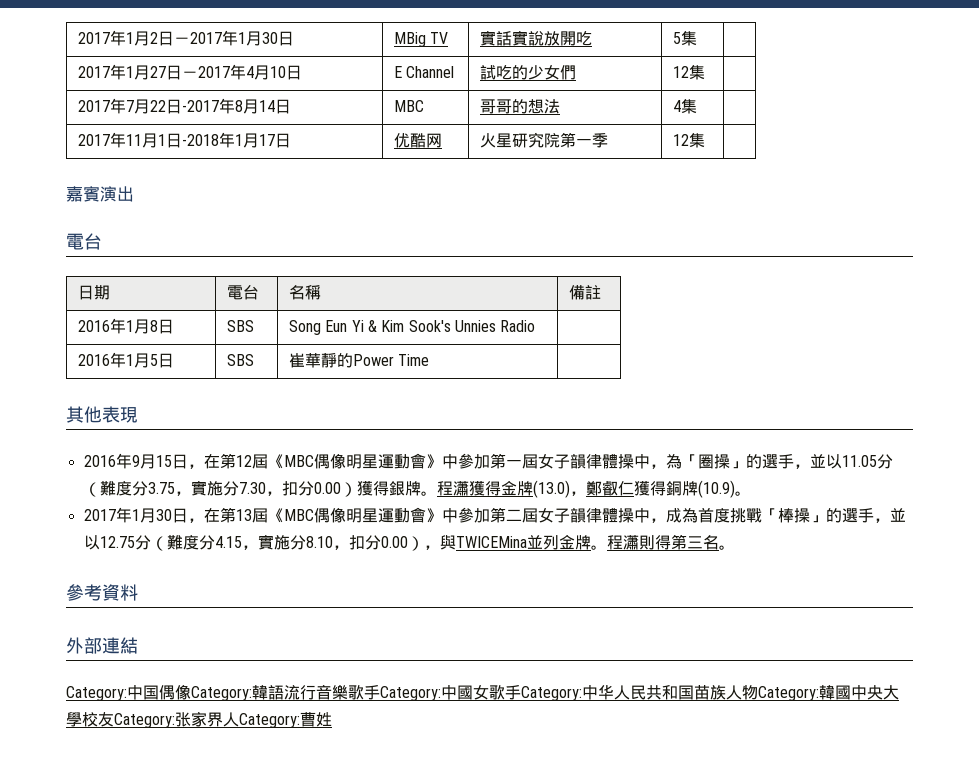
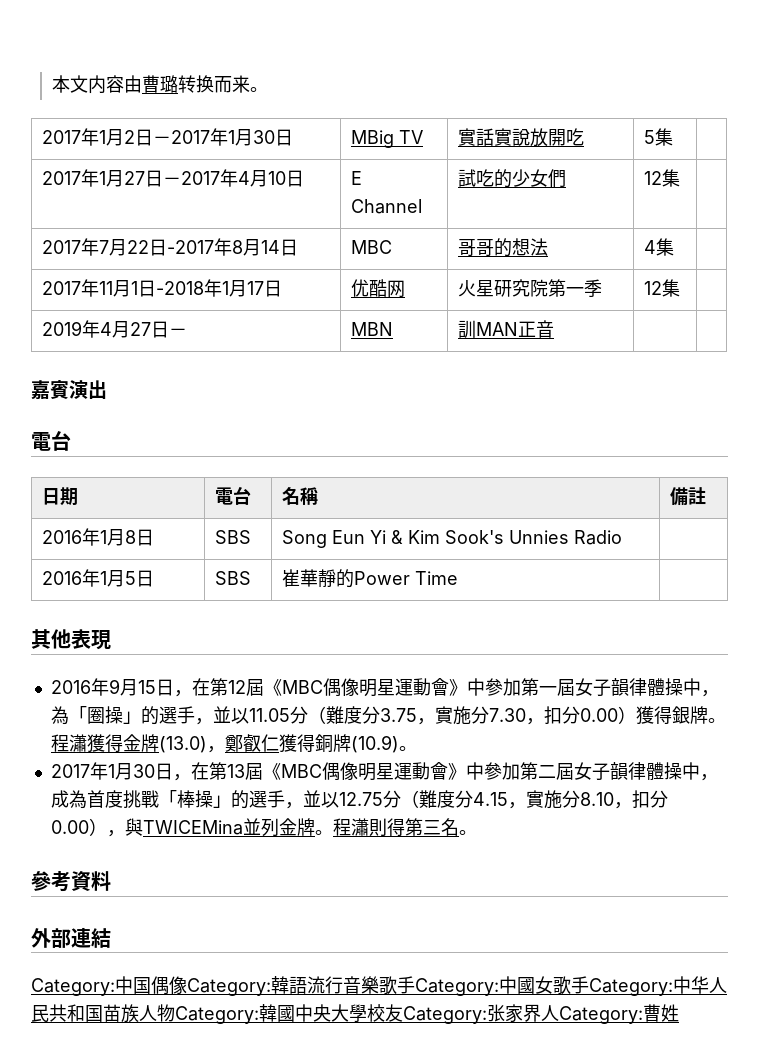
(78, 38) none -> [52,75,269,94] 本文内容由曹璐转换而来。 //
(706, 140) none -> [41,320,187,338] [350,322,393,336] [457,320,554,338] // 2019年4月27日－ | MBN | 訓MAN正音 | |

